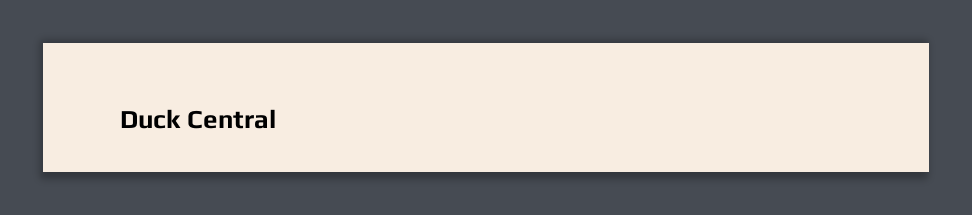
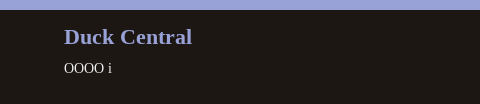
(277, 119) none -> [64,63,112,73] // OOOO i

